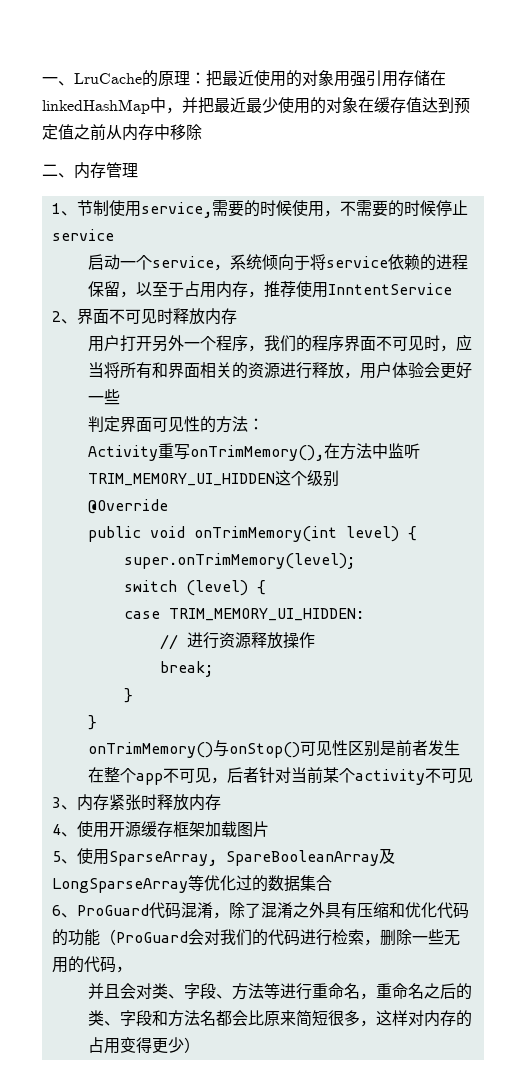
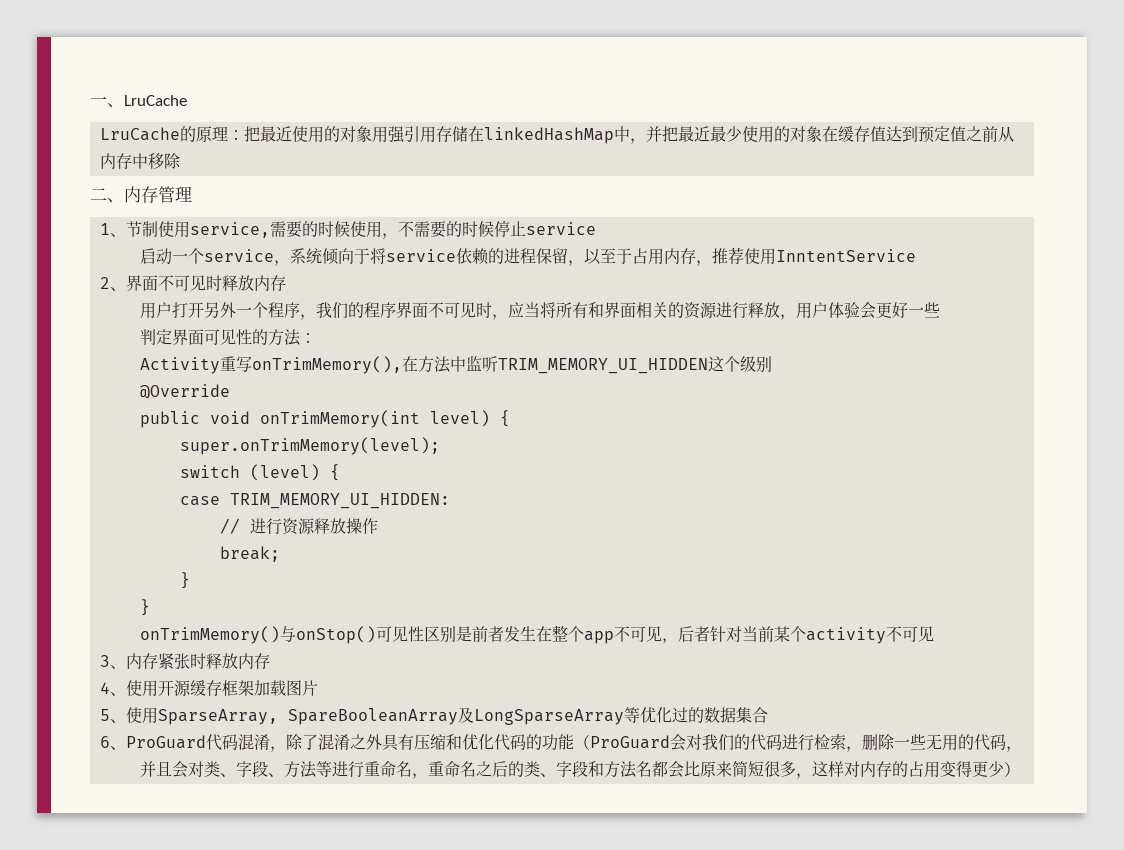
(142, 78) none -> [100,127,181,141] // LruCache

